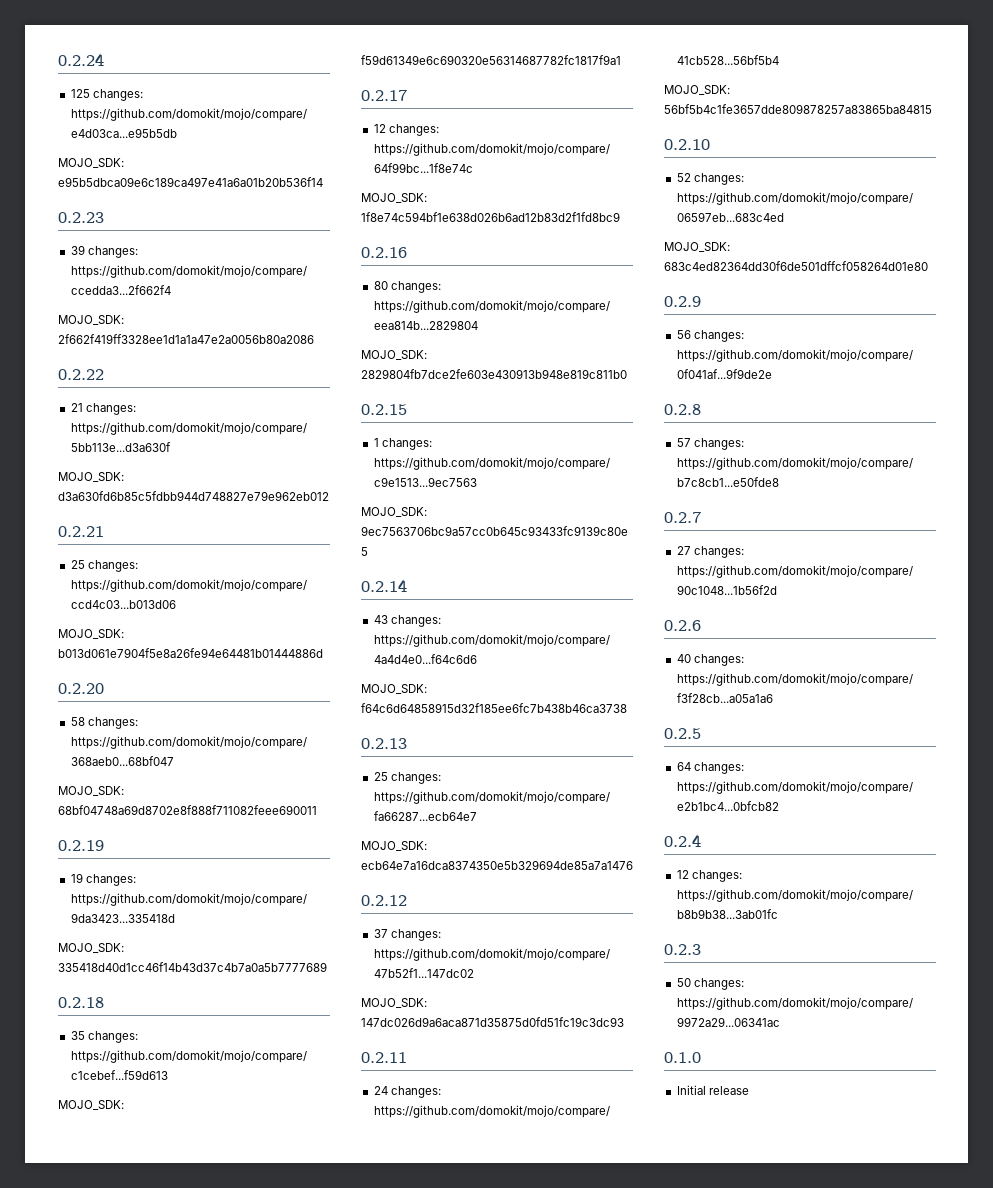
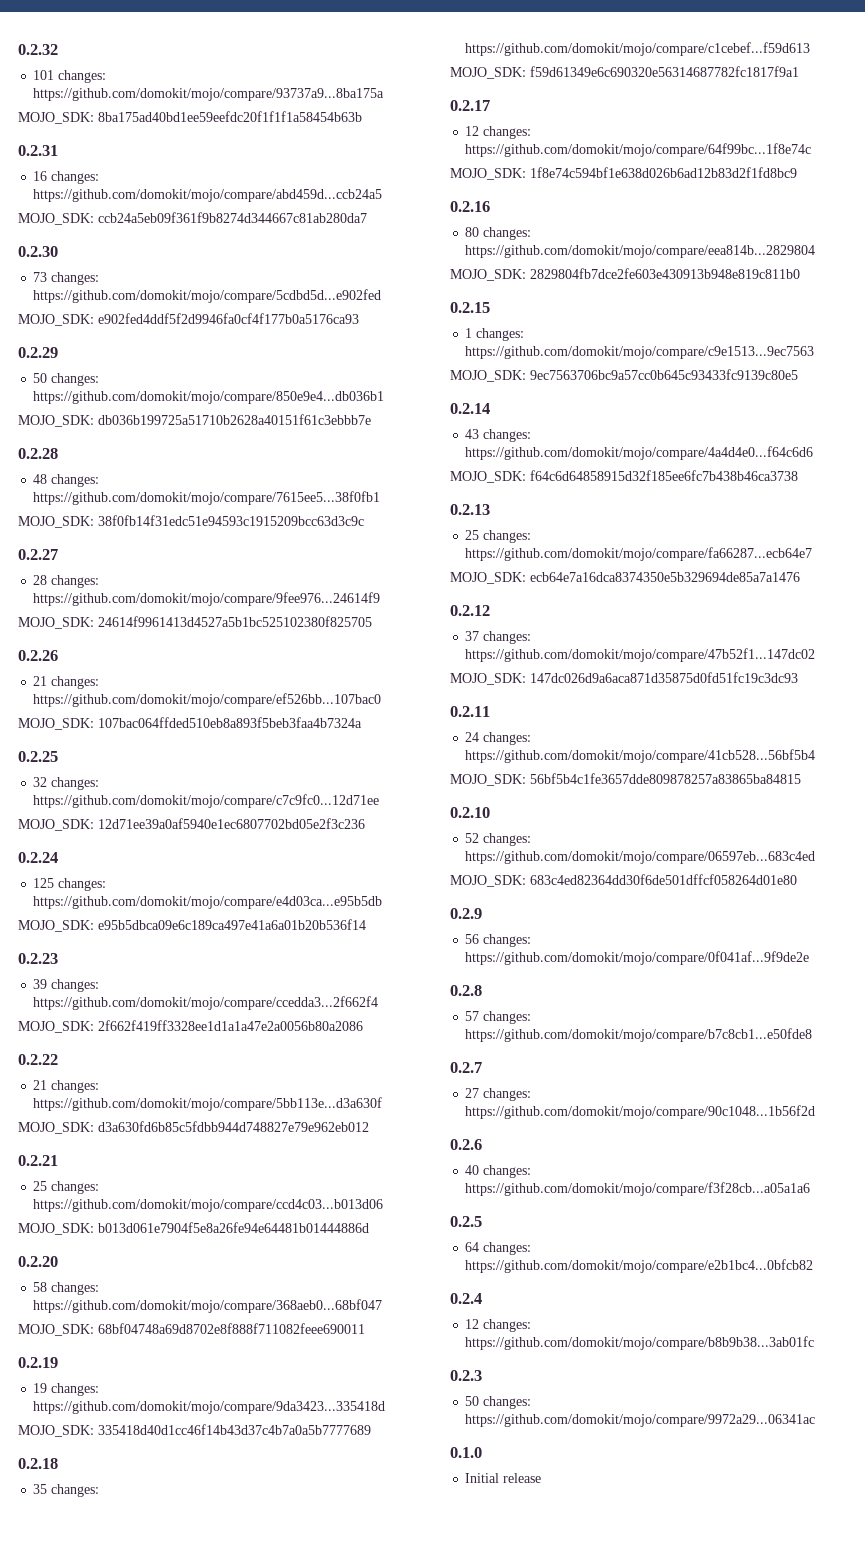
(58, 59) none -> [18,44,58,55] [33,70,107,83] [33,88,385,101] [18,111,362,124] [18,145,58,156] [33,171,100,184] [33,189,383,202] [18,212,367,225] [18,246,58,257] [33,272,100,285] [33,289,382,303] [18,313,359,326] [18,347,58,358] [33,373,100,386] [33,391,385,404] [18,414,371,427] [18,448,58,459] [33,474,100,487] [33,491,381,505] [18,515,364,528] [18,549,58,560] [33,575,100,588] [33,592,381,606] [18,616,372,629] [18,650,58,661] [33,676,100,689] [33,693,382,707] [18,717,362,730] [18,751,58,762] [33,777,100,790] [33,794,380,808] [18,818,365,831] 0.2.32 // 101 changes: https://github.com/domokit/mojo/compare/93737a9...8ba175a // MOJO_SDK: 8ba175ad40bd1ee59eefdc20f1f1f1a58454b63b // 0.2.31 // 16 changes: https://github.com/domokit/mojo/compare/abd459d...ccb24a5 // MOJO_SDK: ccb24a5eb09f361f9b8274d344667c81ab280da7 // 0.2.30 // 73 changes: https://github.com/domokit/mojo/compare/5cdbd5d...e902fed // MOJO_SDK: e902fed4ddf5f2d9946fa0cf4f177b0a5176ca93 // 0.2.29 // 50 changes: https://github.com/domokit/mojo/compare/850e9e4...db036b1 // MOJO_SDK: db036b199725a51710b2628a40151f61c3ebbb7e // 0.2.28 // 48 changes: https://github.com/domokit/mojo/compare/7615ee5...38f0fb1 // MOJO_SDK: 38f0fb14f31edc51e94593c1915209bcc63d3c9c // 0.2.27 // 28 changes: https://github.com/domokit/mojo/compare/9fee976...24614f9 // MOJO_SDK: 24614f9961413d4527a5b1bc525102380f825705 // 0.2.26 // 21 changes: https://github.com/domokit/mojo/compare/ef526bb...107bac0 // MOJO_SDK: 107bac064ffded510eb8a893f5beb3faa4b7324a // 0.2.25 // 32 changes: https://github.com/domokit/mojo/compare/c7c9fc0...12d71ee // MOJO_SDK: 12d71ee39a0af5940e1ec6807702bd05e2f3c236 //

